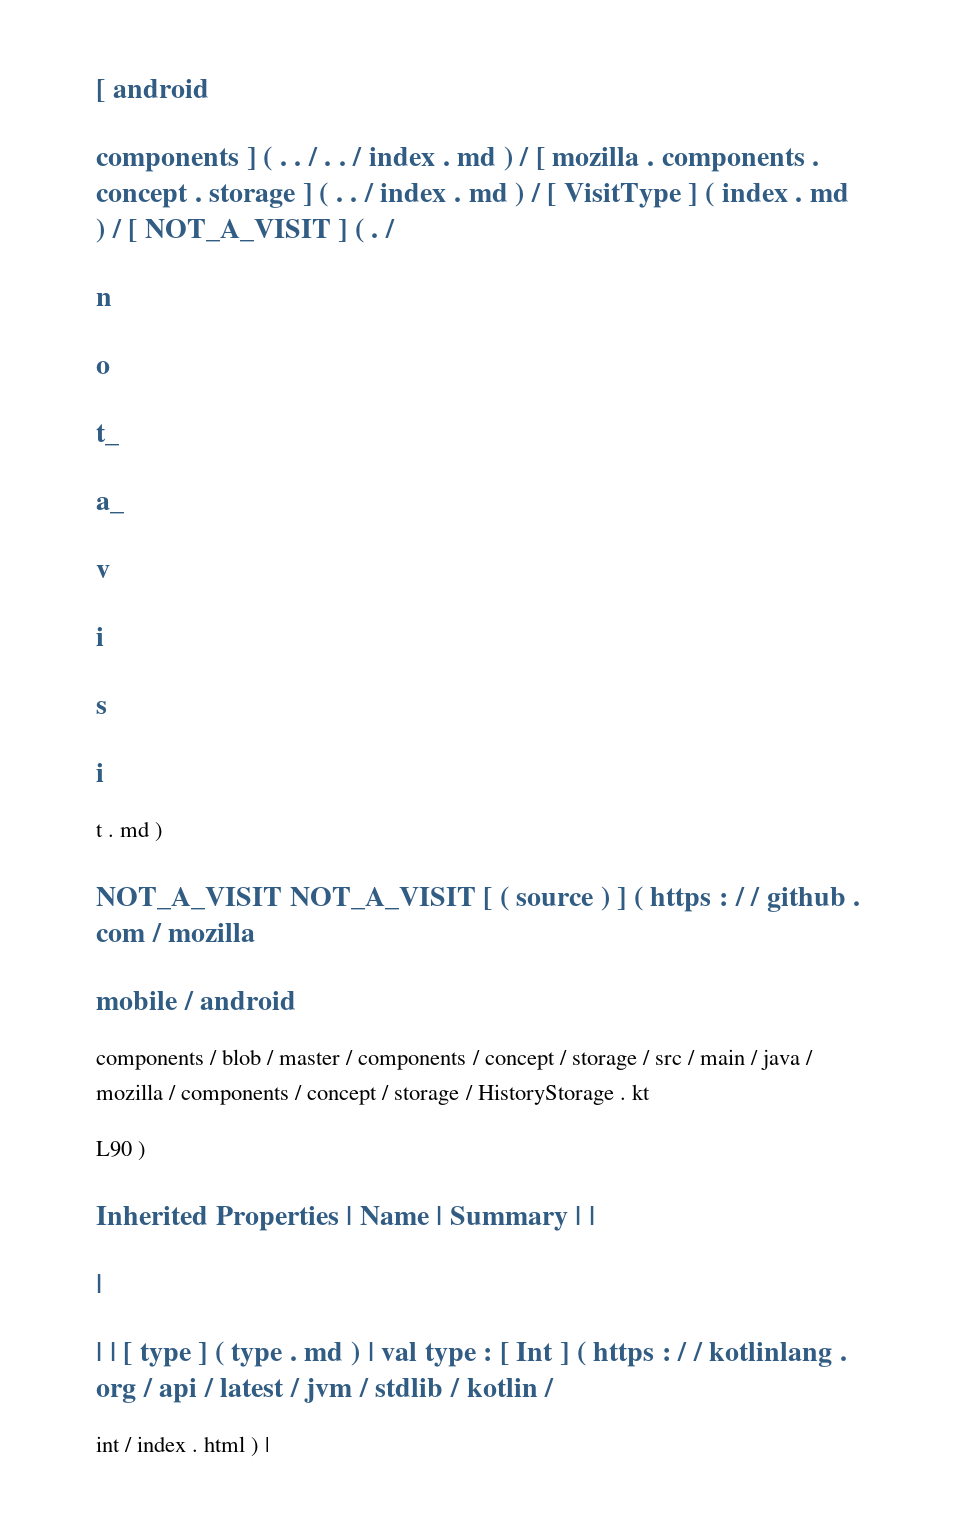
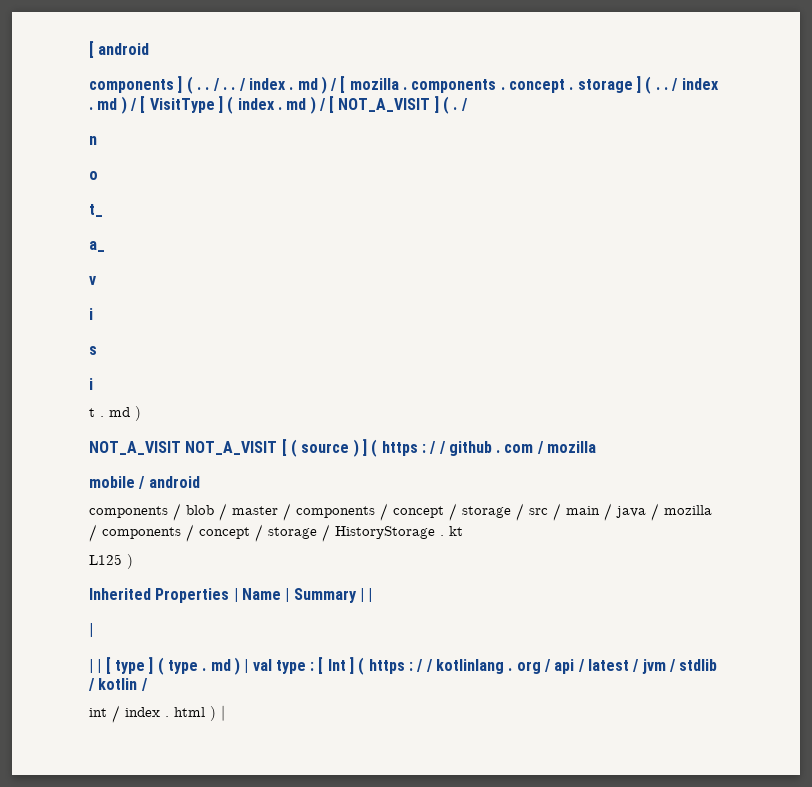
[96,1141,132,1157] L90 -> [89,554,122,565] L125

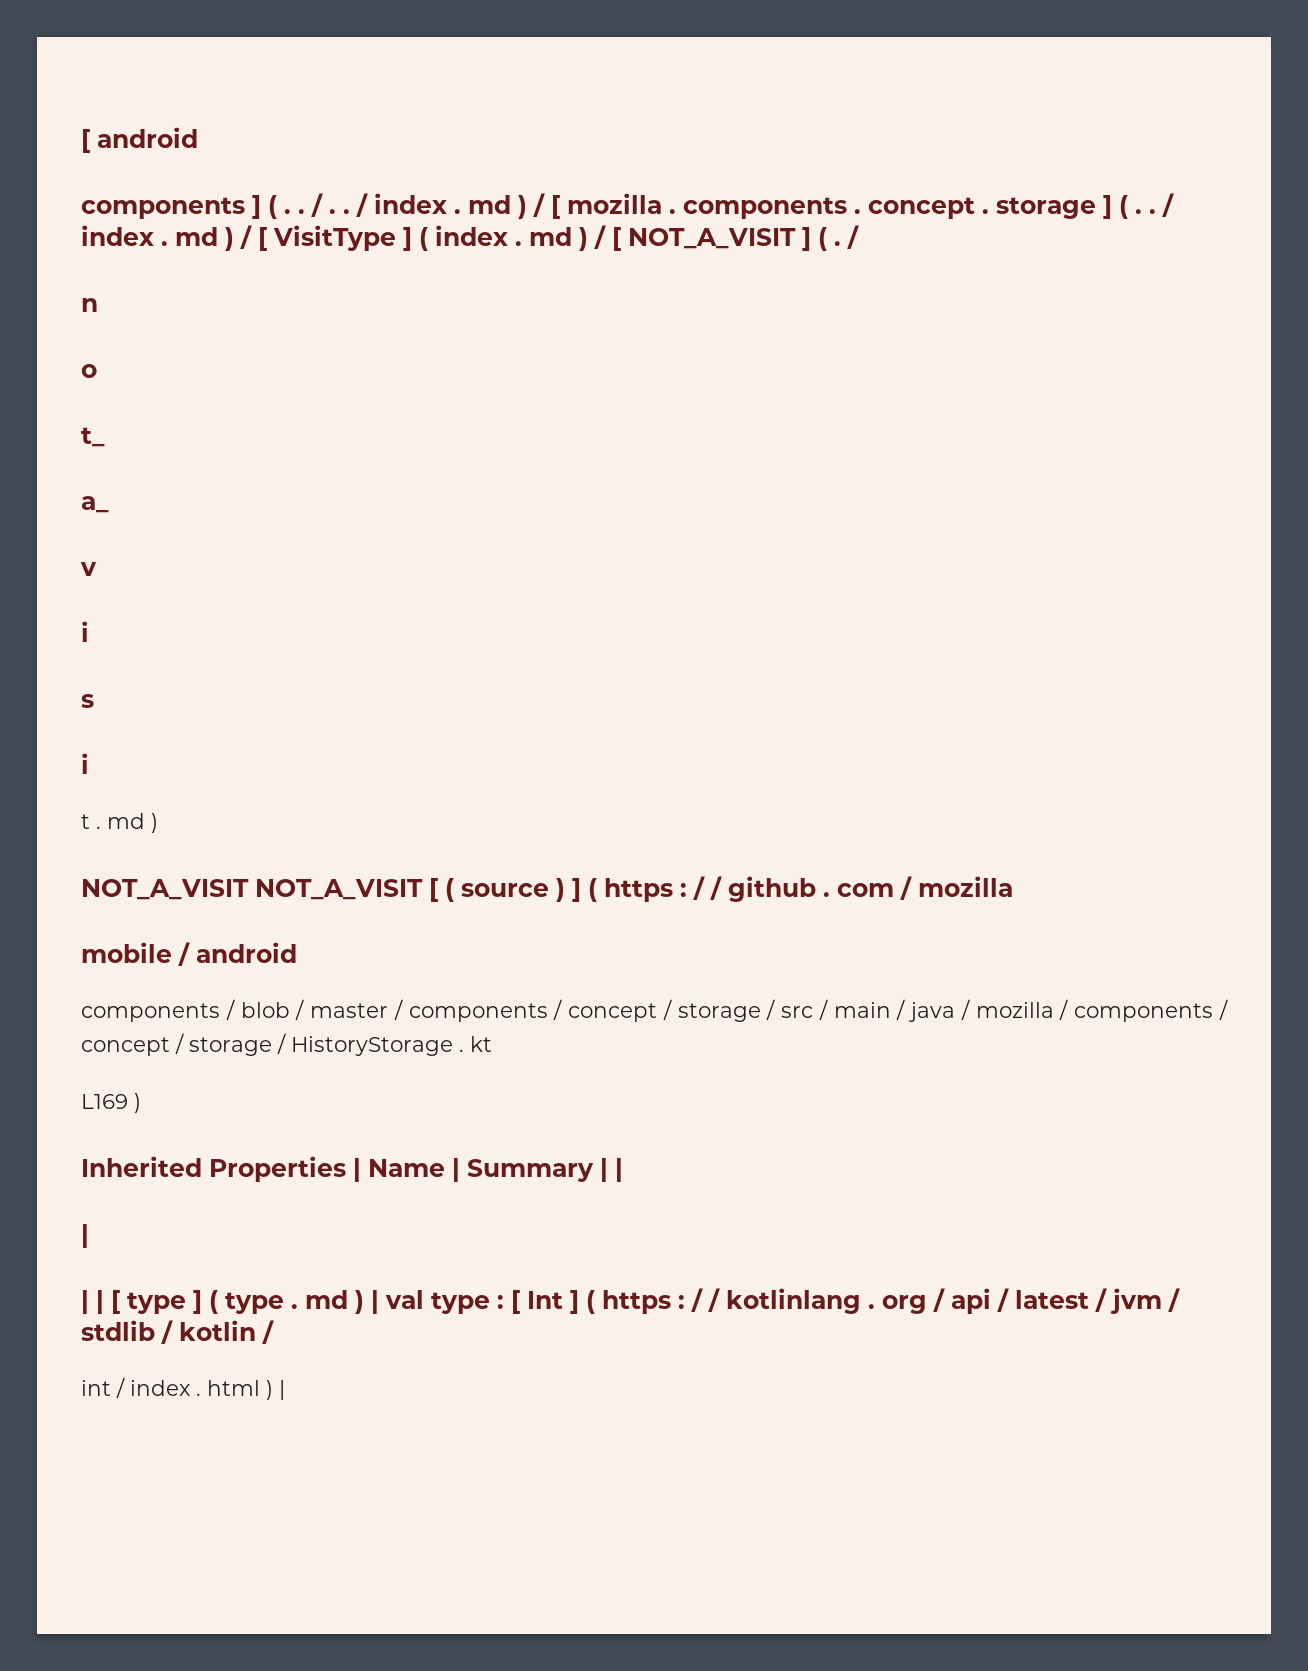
[89,554,122,565] L125 -> [81,1094,128,1109] L169

